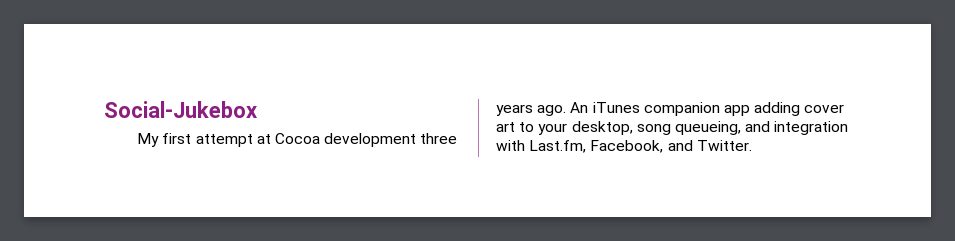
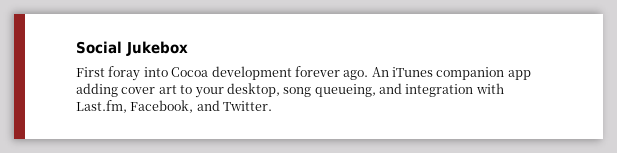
[104,101,258,118] [137,133,458,147] [496,104,533,116] Social-Jukebox // My first attempt at Cocoa development three years -> [76,41,188,56] [76,66,340,81] Social Jukebox // First foray into Cocoa development forever

